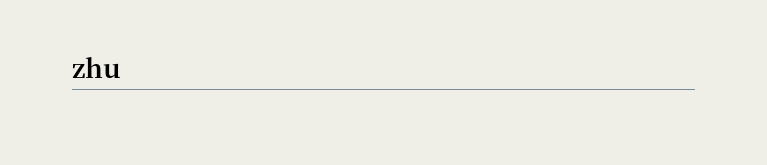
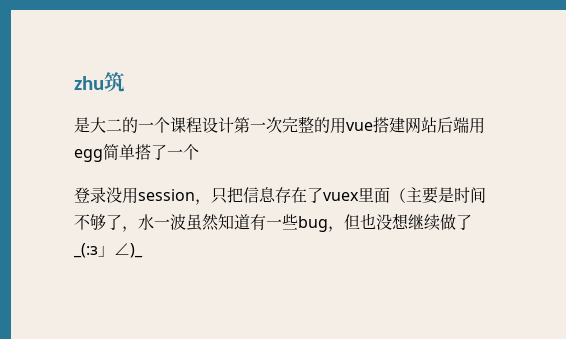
(121, 67) none -> [104,72,125,92] [74,116,485,134] [74,144,199,162] [74,187,486,205] [74,213,472,232] [73,243,143,258] 筑 // 是大二的一个课程设计第一次完整的用vue搭建网站后端用egg简单搭了一个 // 登录没用session，只把信息存在了vuex里面（主要是时间不够了，水一波虽然知道有一些bug，但也没想继续做了_(:з」∠)_

